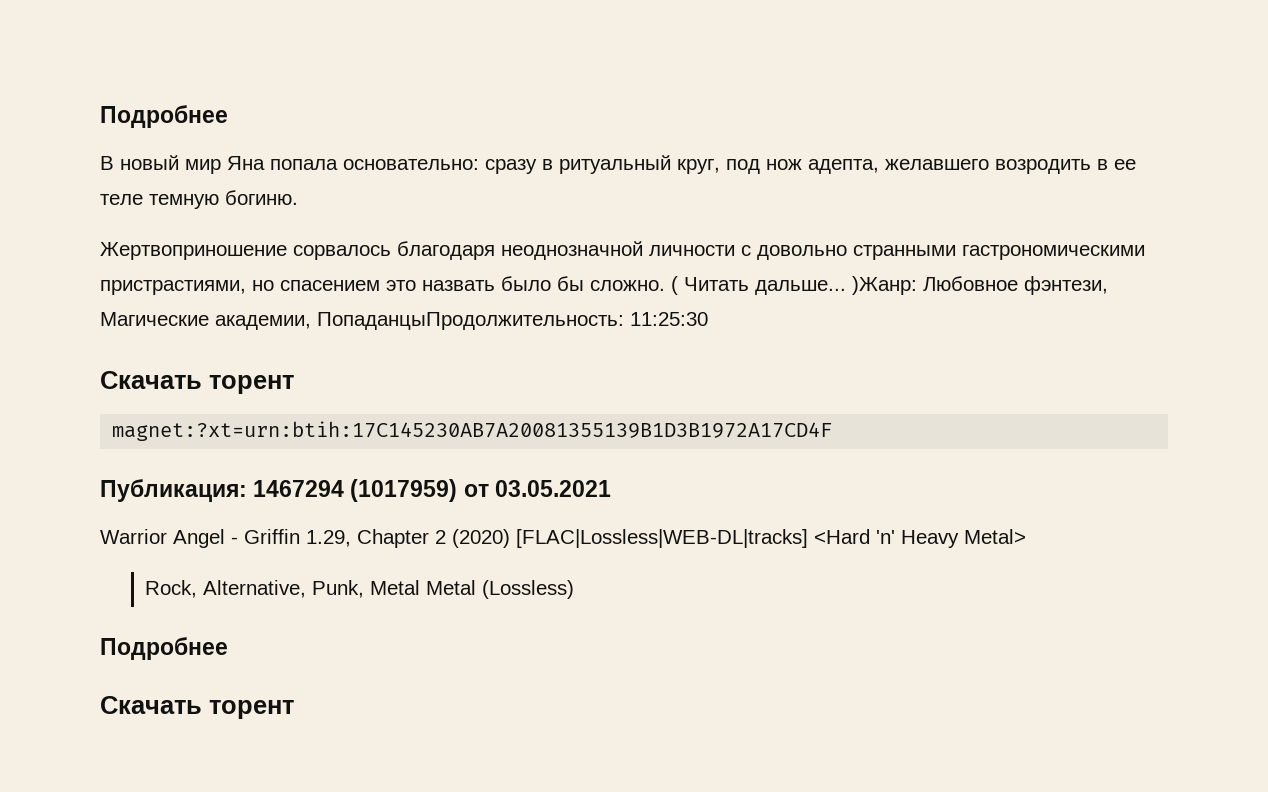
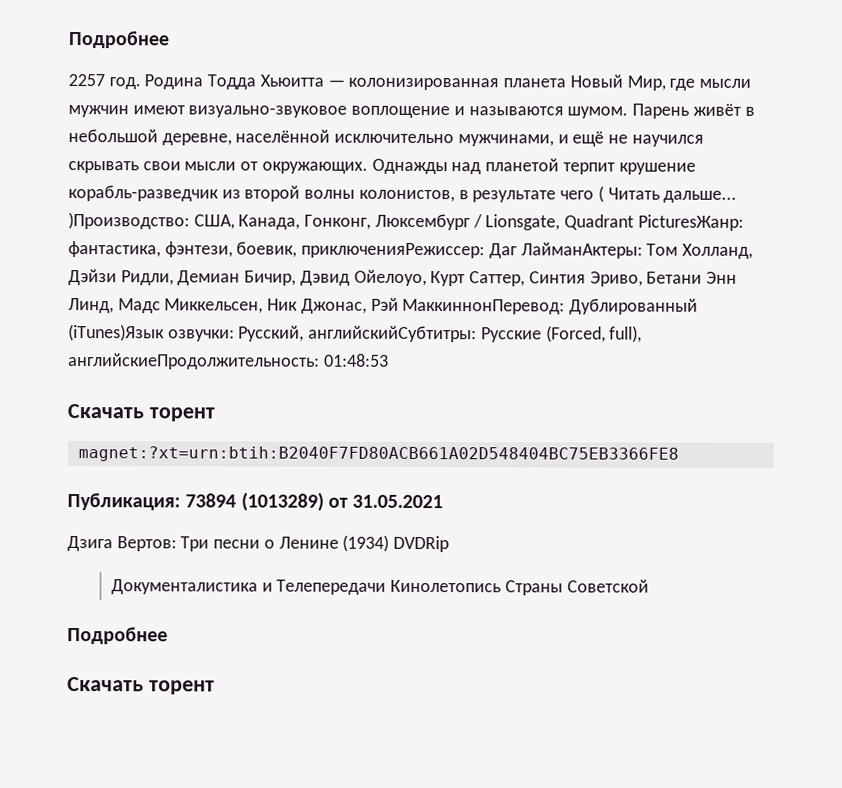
[100,105,228,128] [100,155,1136,174] [100,190,298,209] [100,241,1145,260] [100,276,1108,295] [100,312,708,330] Подробнее // В новый мир Яна попала основательно: сразу в ритуальный круг, под нож адепта, желавшего возродить в ее теле темную богиню. // Жертвоприношение сорвалось благодаря неоднозначной личности с довольно странными гастрономическими пристрастиями, но спасением это назвать было бы сложно. ( Читать дальше... )Жанр: Любовное фэнтези, Магические академии, ПопаданцыПродолжительность: 11:25:30 -> [68,31,170,49] [68,74,751,91] [68,103,755,119] [68,129,704,147] [68,158,696,175] [68,185,738,203] [68,212,744,231] [68,241,754,259] [68,269,737,287] [68,297,699,315] [68,324,643,343] [68,353,389,370] Подробнее // 2257 год. Родина Тодда Хьюитта — колонизированная планета Новый Мир, где мысли мужчин имеют визуально-звуковое воплощение и называются шумом. Парень живёт в небольшой деревне, населённой исключительно мужчинами, и ещё не научился скрывать свои мысли от окружающих. Однажды над планетой терпит крушение корабль-разведчик из второй волны колонистов, в результате чего ( Читать дальше... )Производство: США, Канада, Гонконг, Люксембург / Lionsgate, Quadrant PicturesЖанр: фантастика, фэнтези, боевик, приключенияРежиссер: Даг ЛайманАктеры: Том Холланд, Дэйзи Ридли, Демиан Бичир, Дэвид Ойелоуо, Курт Саттер, Синтия Эриво, Бетани Энн Линд, Мадс Миккельсен, Ник Джонас, Рэй МаккиннонПеревод: Дублированный (iTunes)Язык озвучки: Русский, английскийСубтитры: Русские (Forced, full), английскиеПродолжительность: 01:48:53
[112,421,833,441] magnet:?xt=urn:btih:17C145230AB7A20081355139B1D3B1972A17CD4F -> [77,446,679,463] magnet:?xt=urn:btih:B2040F7FD80ACB661A02D548404BC75EB3366FE8
[253,479,611,502] [100,529,1026,548] [145,580,575,599] 1467294 (1017959) от 03.05.2021 // Warrior Angel - Griffin 1.29, Chapter 2 (2020) [FLAC|Lossless|WEB-DL|tracks] <Hard 'n' Heavy Metal> // Rock, Alternative, Punk, Metal Metal (Lossless) -> [185,492,444,512] [67,534,450,553] [110,579,649,596] 73894 (1013289) от 31.05.2021 // Дзига Вертов: Три песни о Ленине (1934) DVDRip // Документалистика и Телепередачи Кинолетопись Страны Советской

